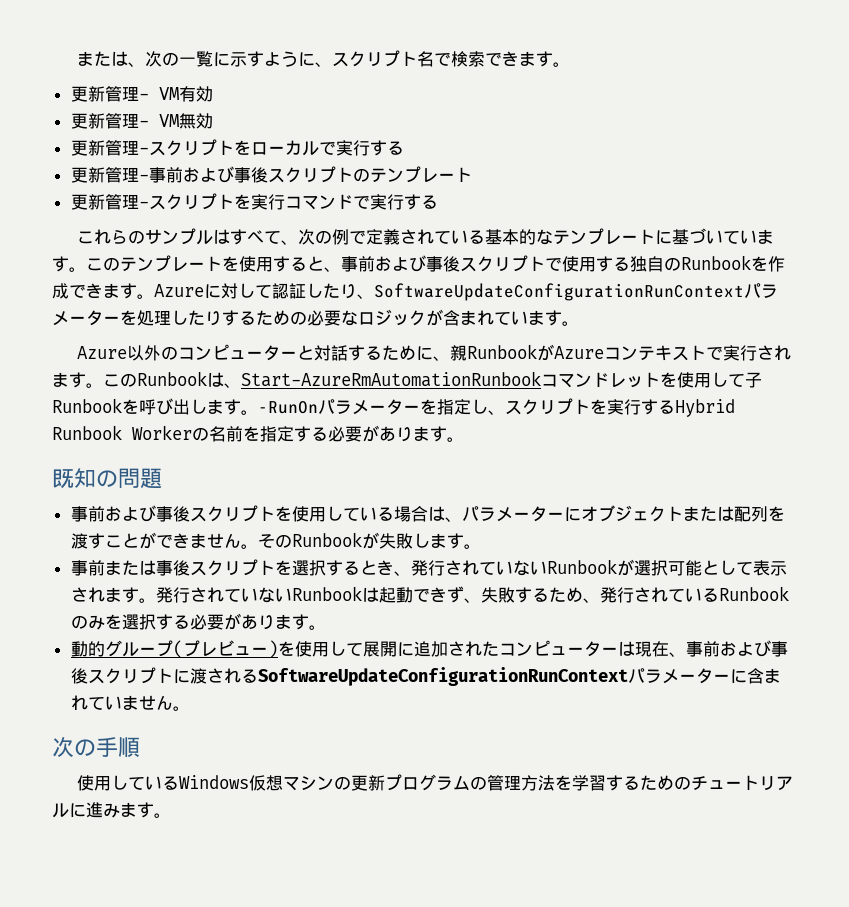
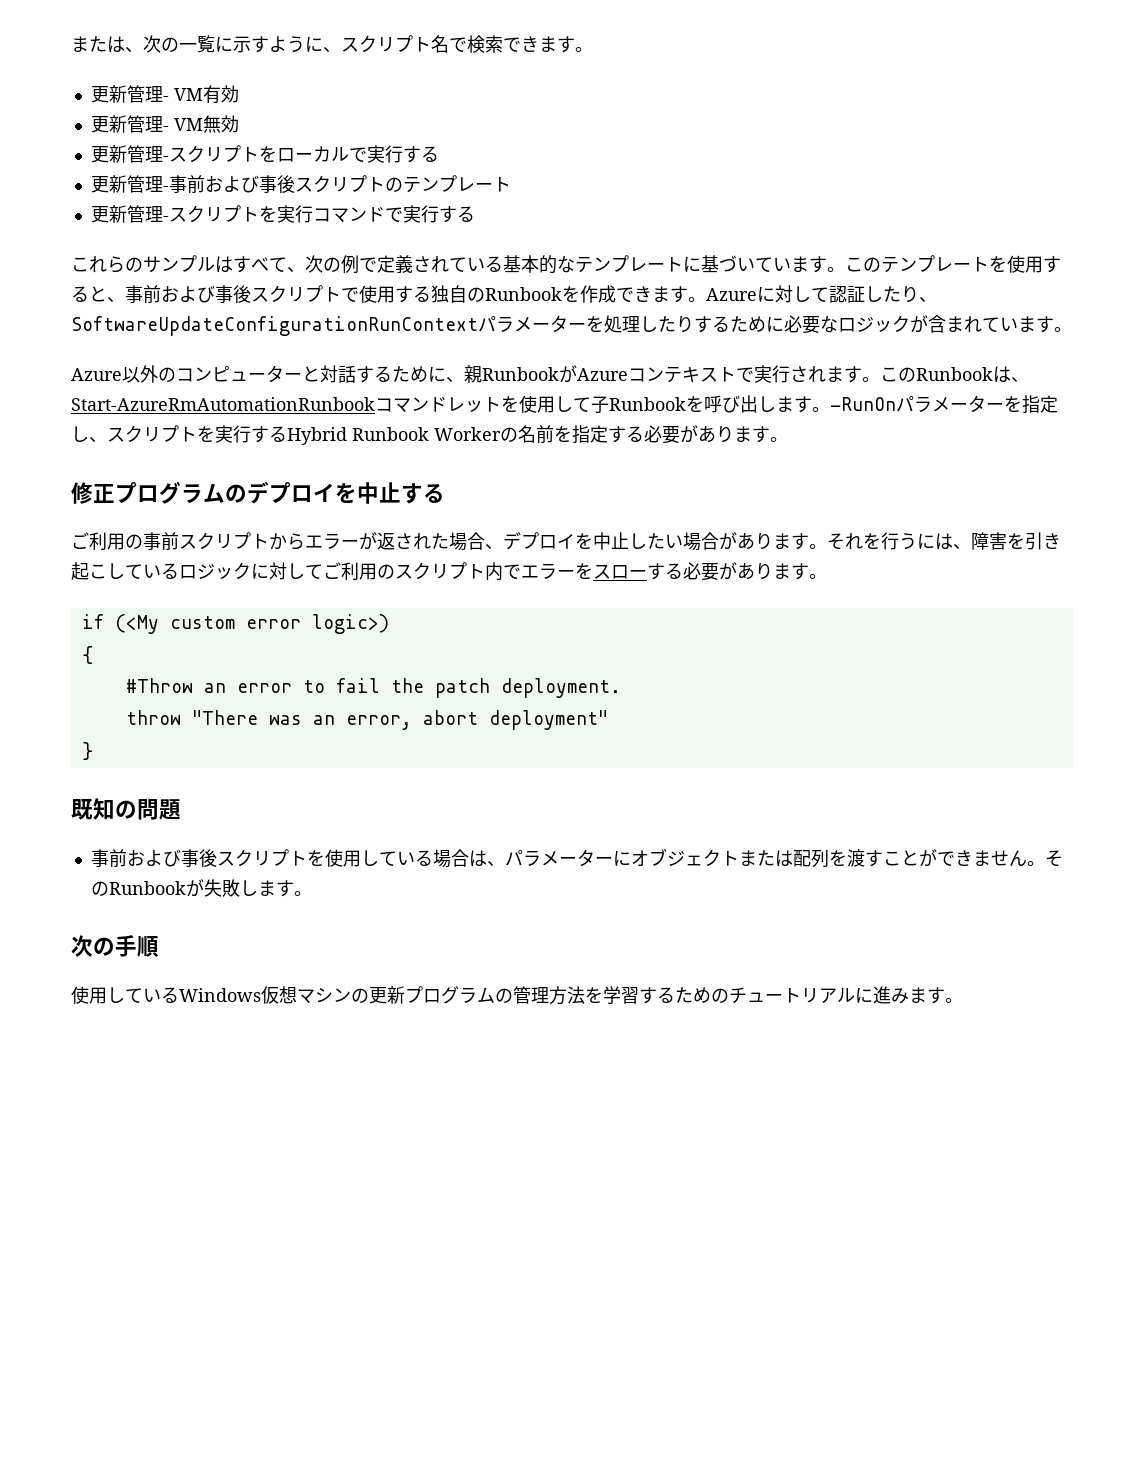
[290,311,307,325] の -> [766,316,784,332] に
(464, 439) none -> [71,481,445,504] [71,532,1061,551] [71,562,827,581] [81,614,389,634] [81,646,93,664] [125,678,621,698] [125,710,608,730] [81,742,93,760] // 修正プログラムのデプロイを中止する // ご利用の事前スクリプトからエラーが返された場合、デプロイを中止したい場合があります。それを行うには、障害を引き起こしているロジックに対してご利用のスクリプト内でエラーをスローする必要があります。 // if (<My custom error logic>) // { // #Throw an error to fail the patch deployment. // throw "There was an error, abort deployment" // }
[70,559,787,576] [70,586,789,603] [70,613,326,630] [70,640,788,658] [70,667,781,686] [70,695,190,711] // 事前または事後スクリプトを選択するとき、発行されていないRunbookが選択可能として表示されます。発行されていないRunbookは起動できず、失敗するため、発行されているRunbookのみを選択する必要があります。 // 動的グループ(プレビュー)を使用して展開に追加されたコンピューターは現在、事前および事後スクリプトに渡されるSoftwareUpdateConfigurationRunContextパラメーターに含まれていません。 -> (312, 893) none

